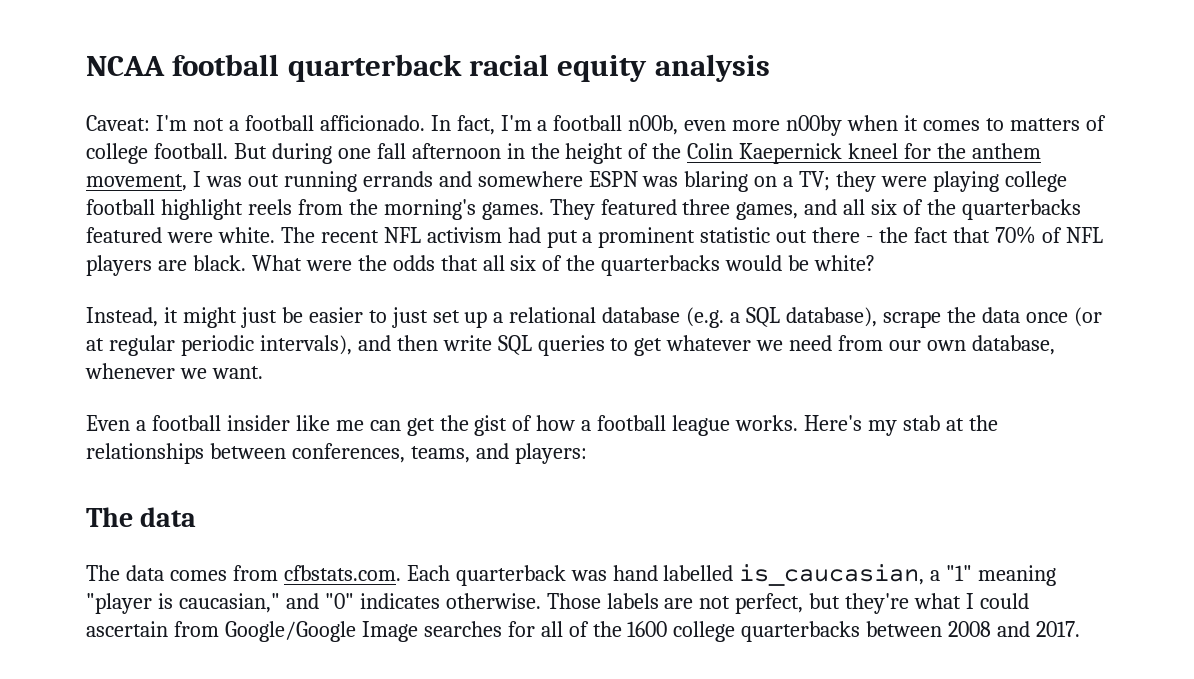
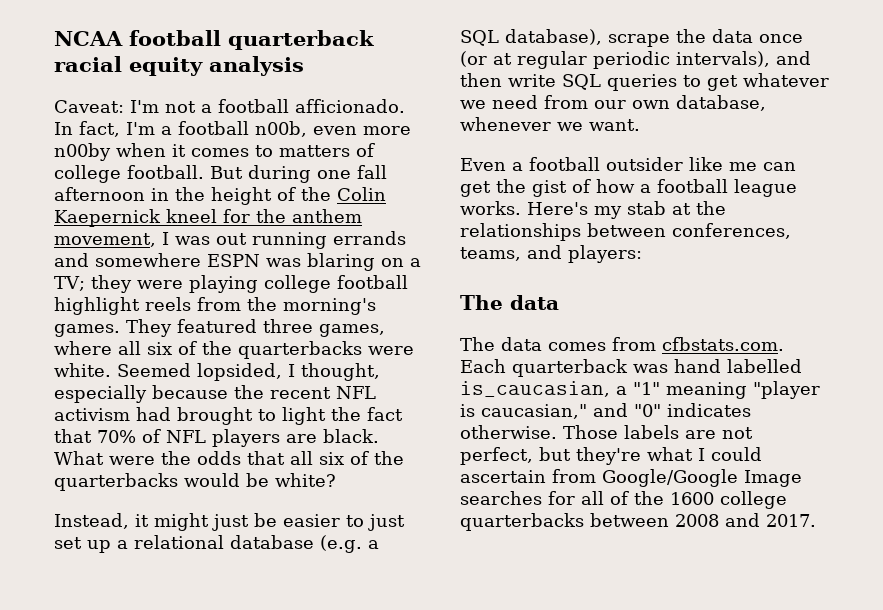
[804,199,1082,220] [86,227,162,243] and all six of the quarterbacks featured -> [54,341,362,359] where all six of the quarterbacks
[280,227,874,248] The recent NFL activism had put a prominent statistic out there - -> [117,363,380,381] [54,385,376,403] [54,407,326,425] Seemed lopsided, I thought, especially because the recent NFL activism had brought to light
[226,415,290,431] insider -> [606,157,683,171] outsider

